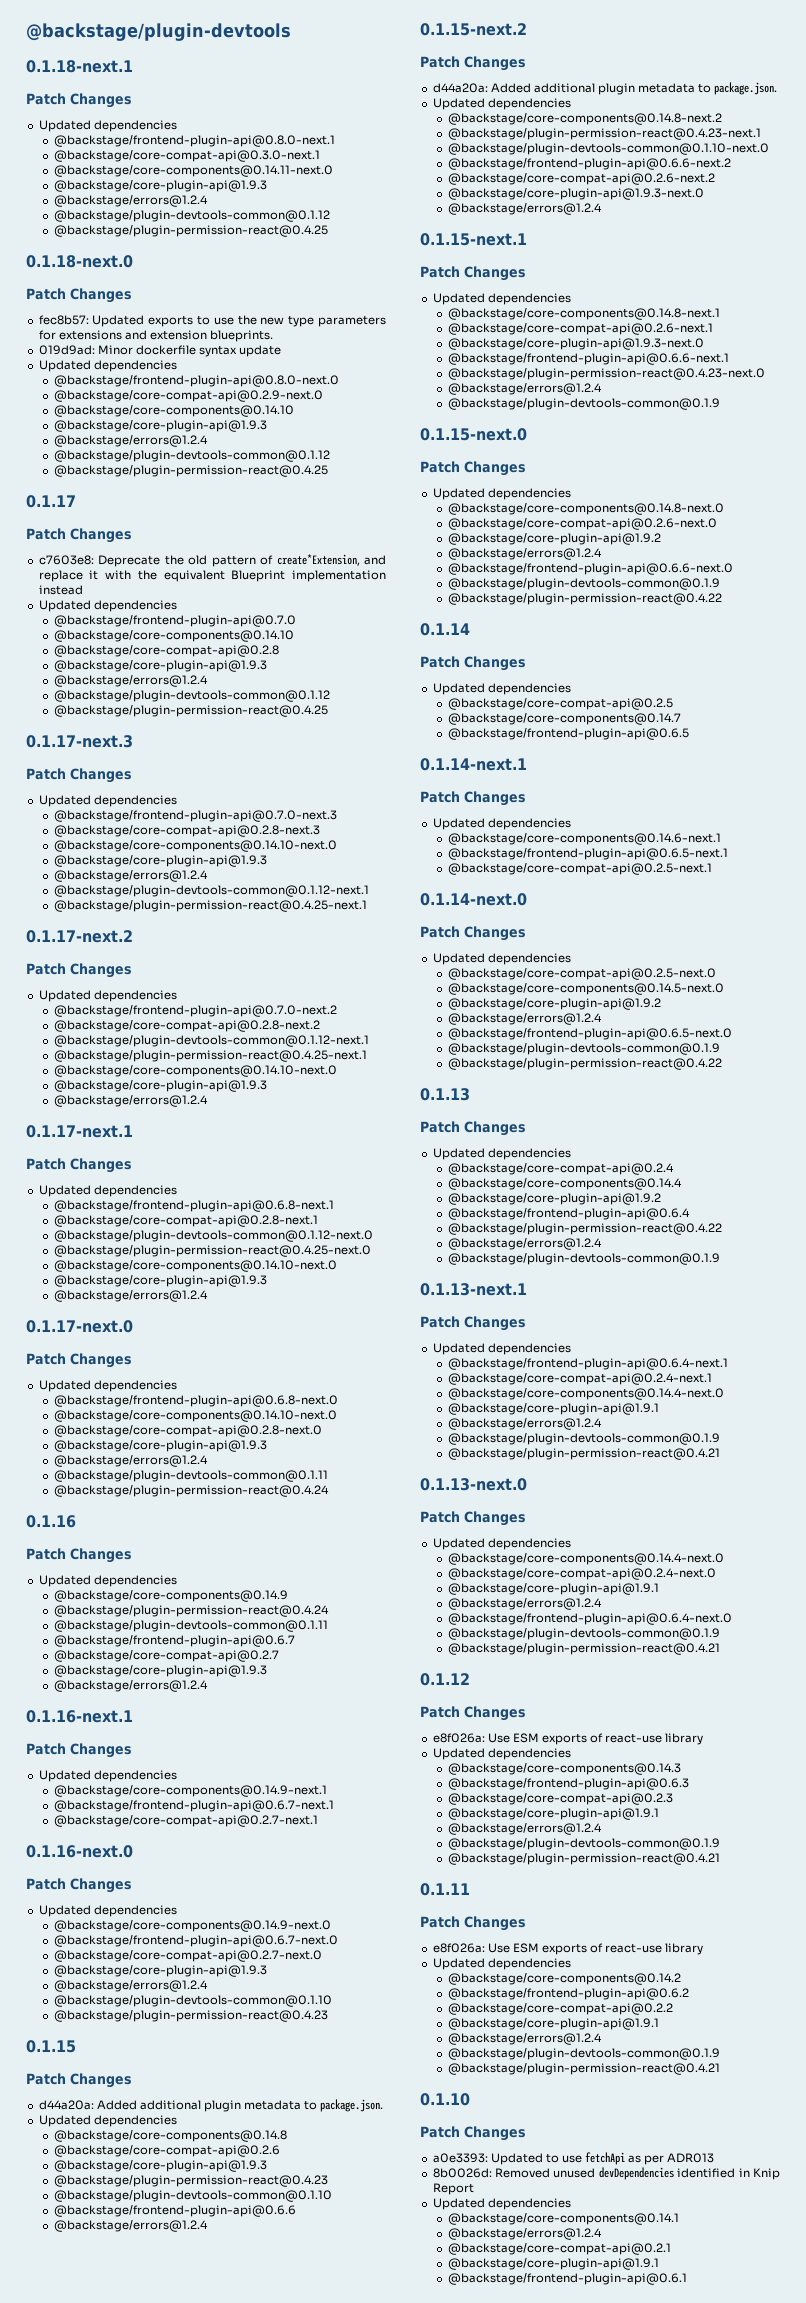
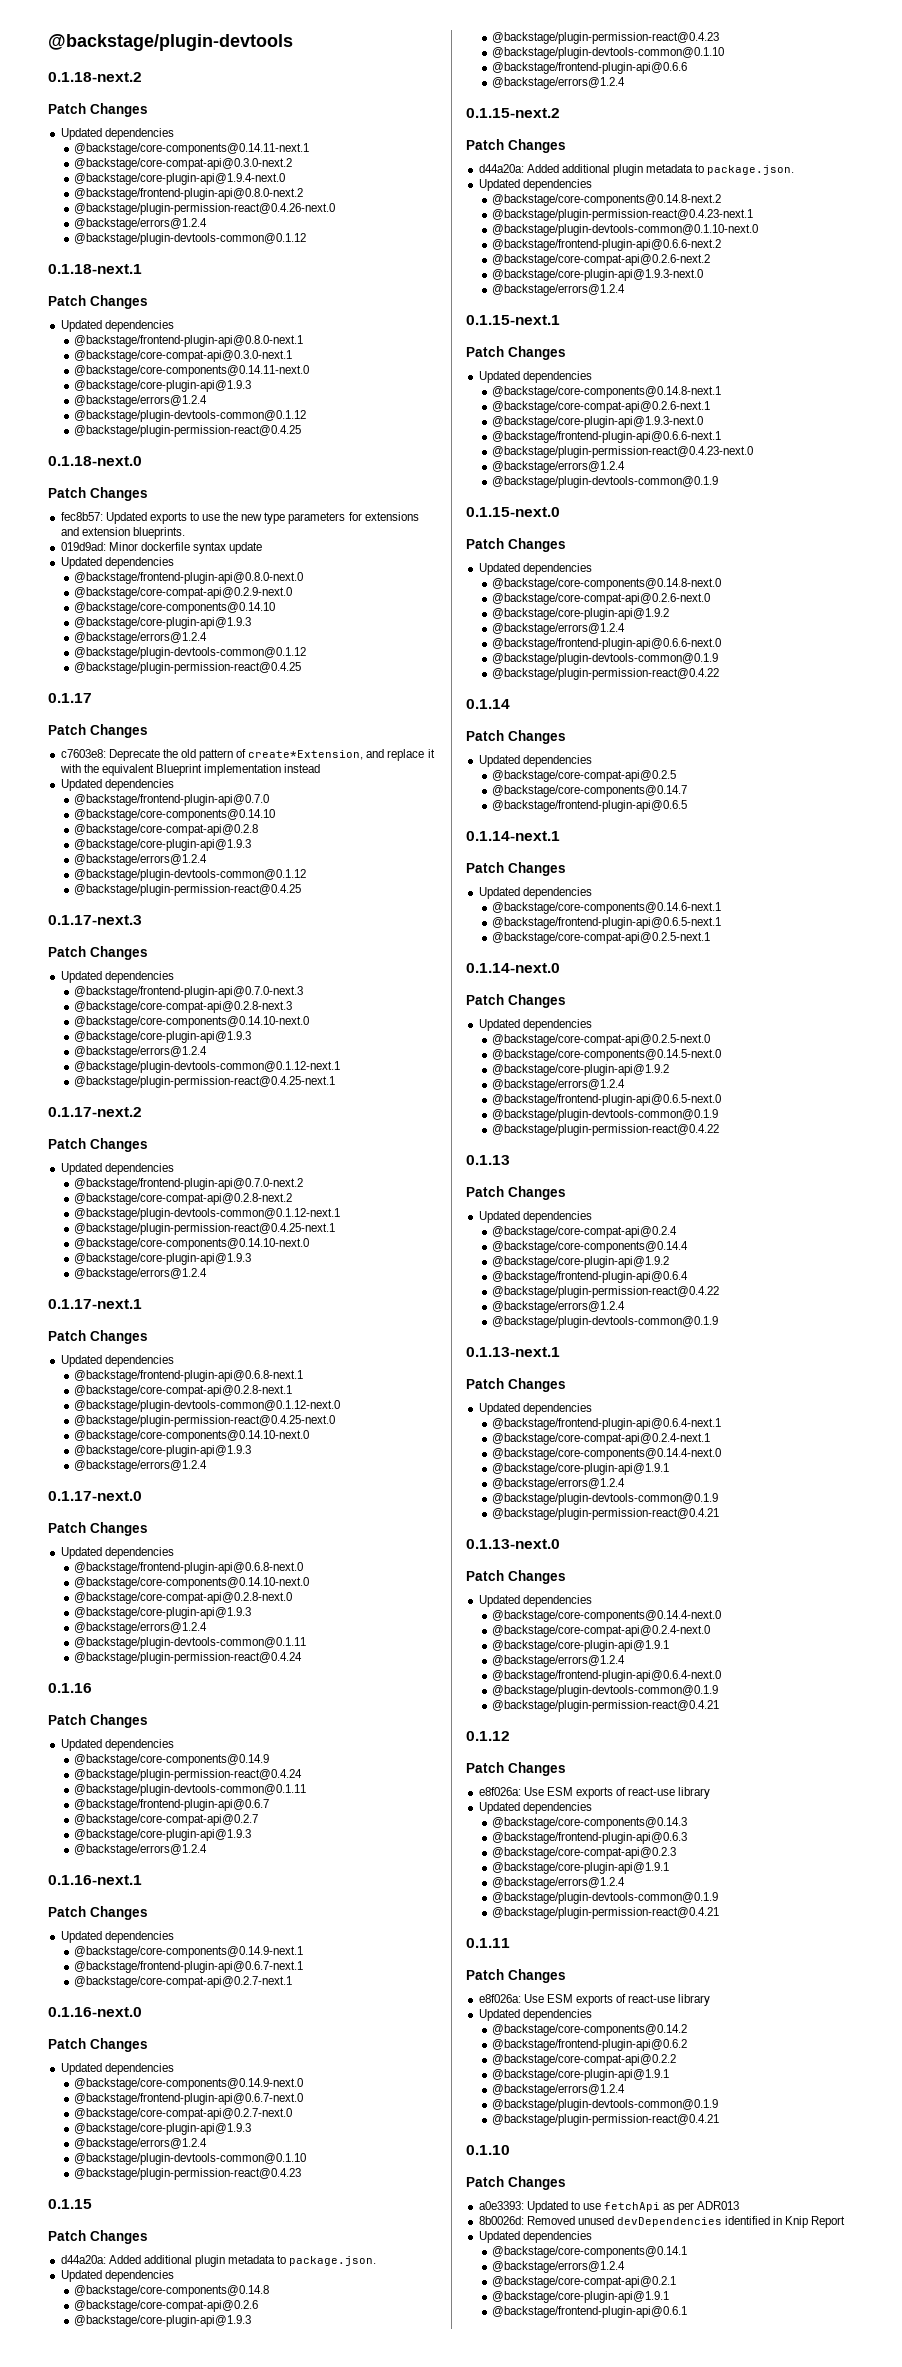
(291, 32) none -> [48,72,142,82] [48,103,148,117] [60,128,174,140] [74,143,310,155] [74,158,293,170] [74,173,286,185] [74,188,304,200] [74,203,336,215] [74,218,208,230] [74,233,307,245] // 0.1.18-next.2 // Patch Changes // Updated dependencies // @backstage/core-components@0.14.11-next.1 // @backstage/core-compat-api@0.3.0-next.2 // @backstage/core-plugin-api@1.9.4-next.0 // @backstage/frontend-plugin-api@0.8.0-next.2 // @backstage/plugin-permission-react@0.4.26-next.0 // @backstage/errors@1.2.4 // @backstage/plugin-devtools-common@0.1.12

